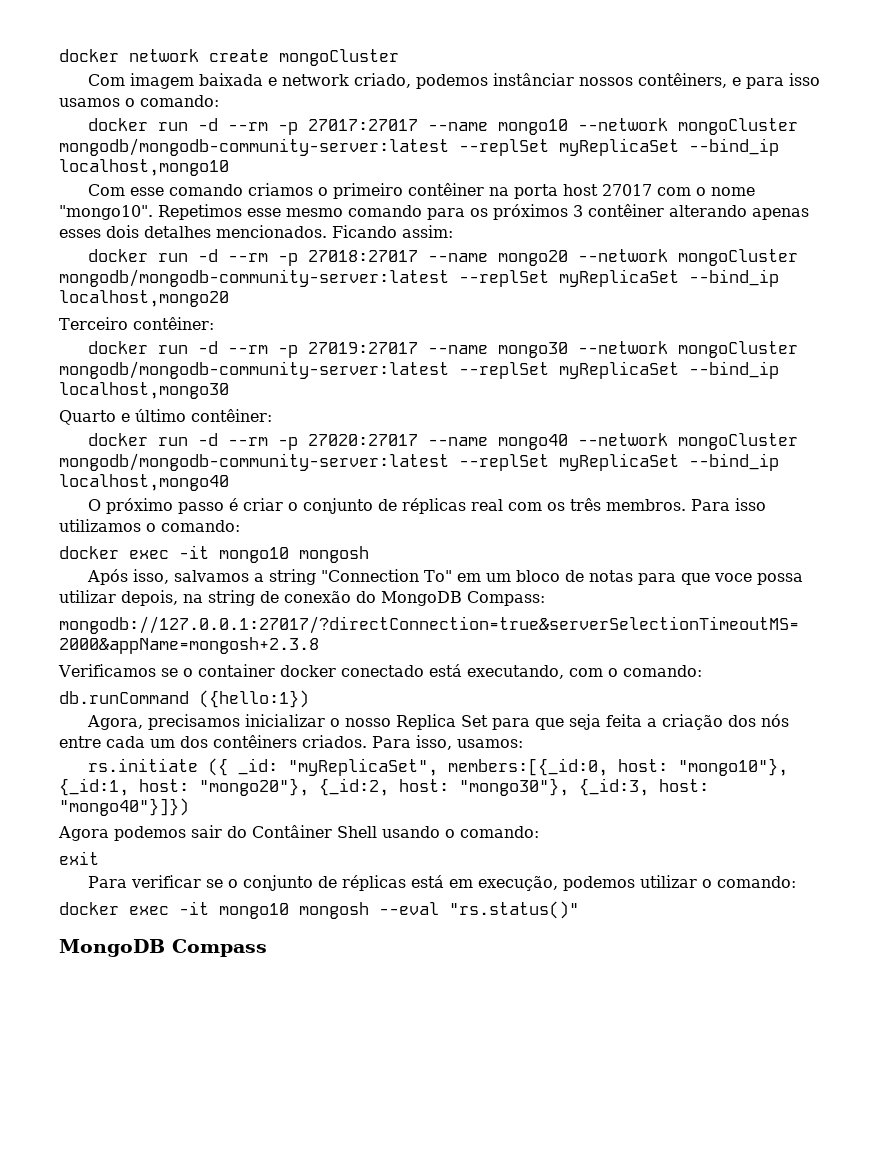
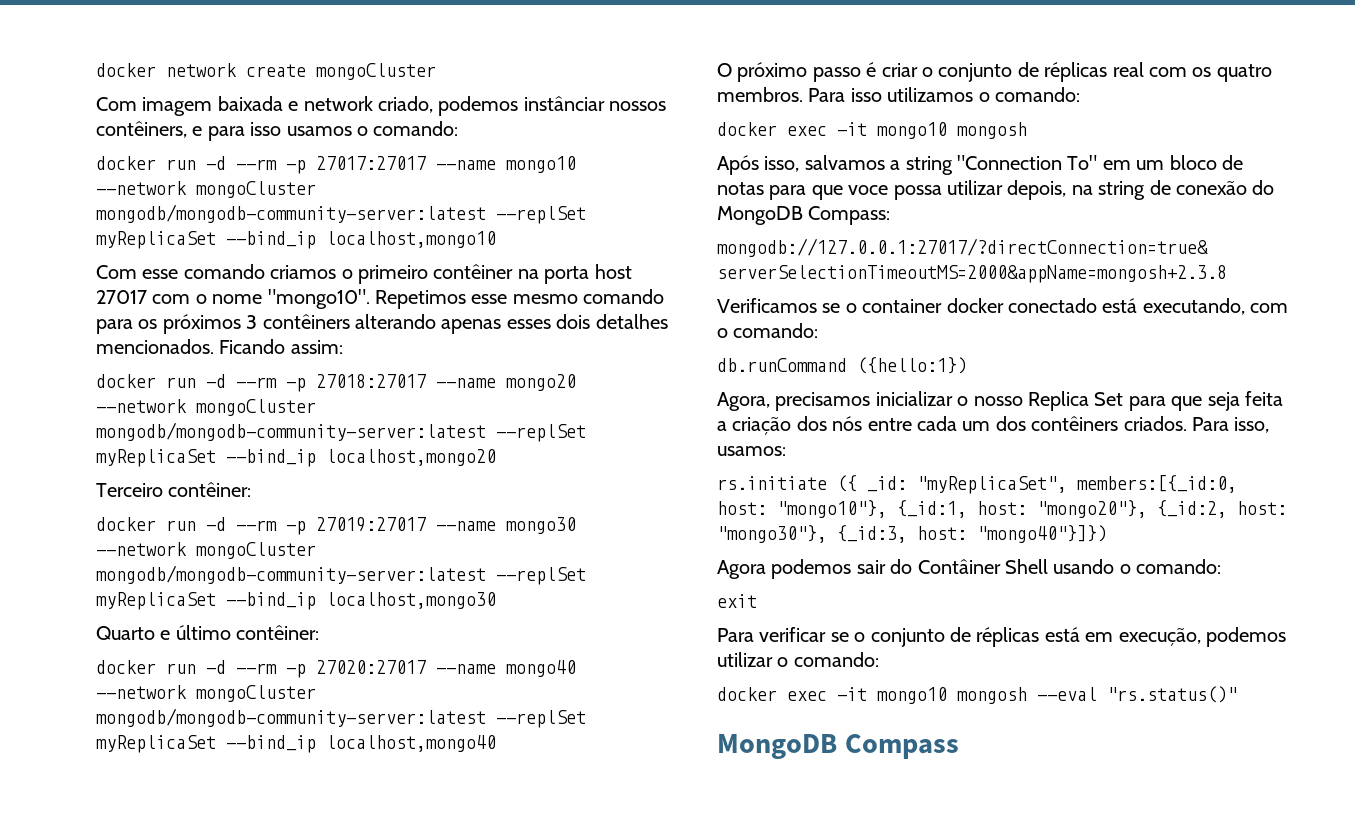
[588,204,664,217] contêiner -> [262,314,350,329] contêiners
[570,498,602,511] três -> [1216,64,1272,82] quatro

